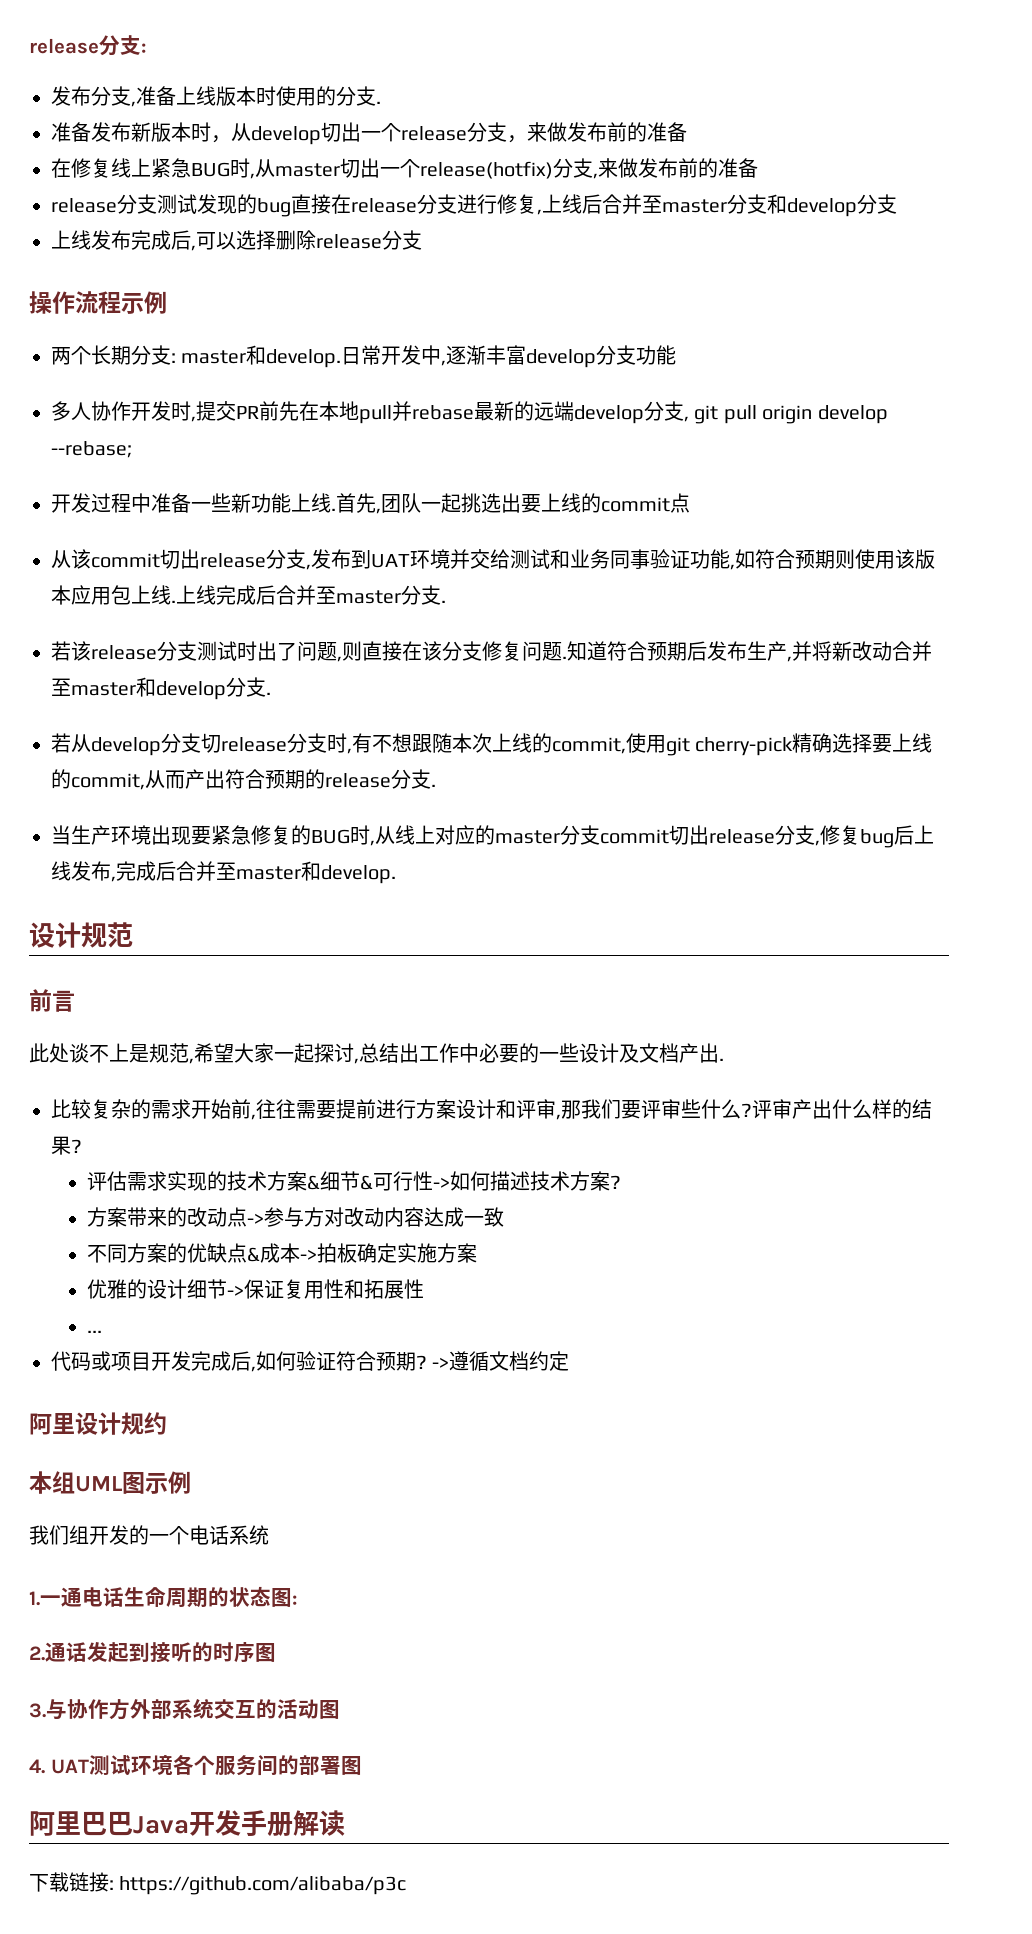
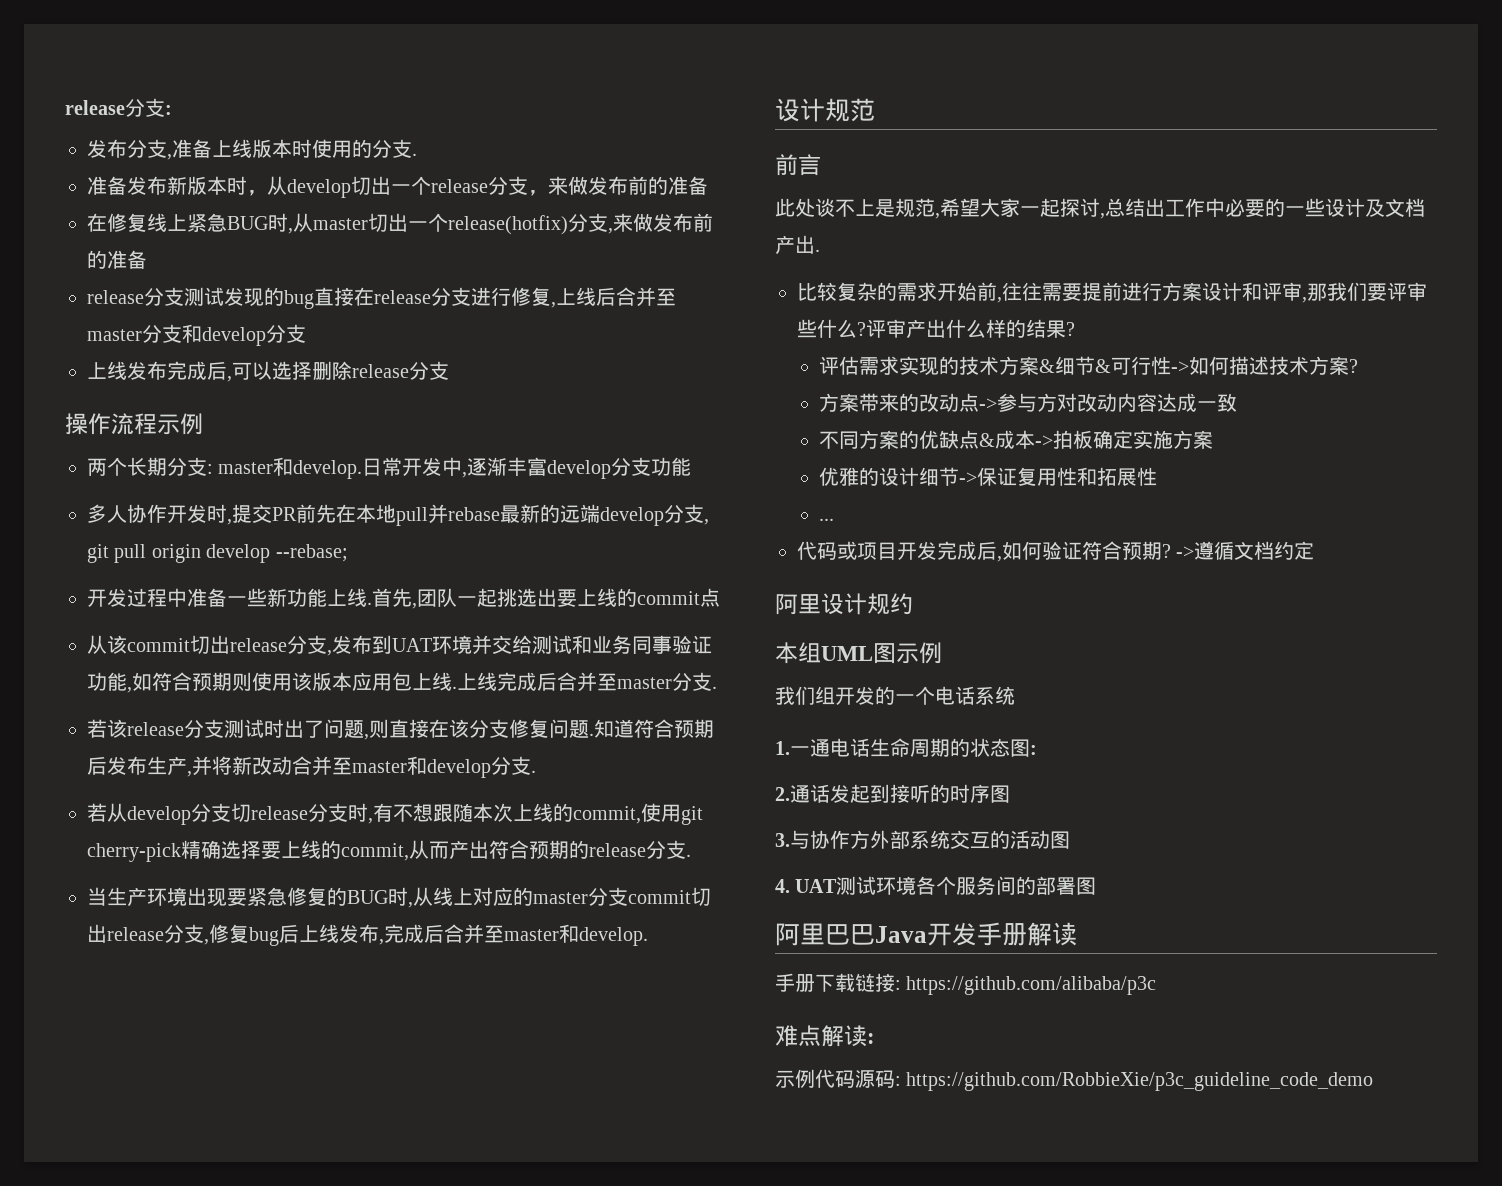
(345, 1823) none -> [775,973,815,992] 手册
(407, 1885) none -> [775,1025,875,1047] [775,1069,1374,1091] // 难点解读: // 示例代码源码: https://github.com/RobbieXie/p3c_guideline_code_demo

